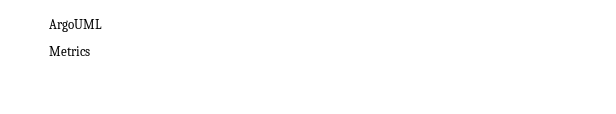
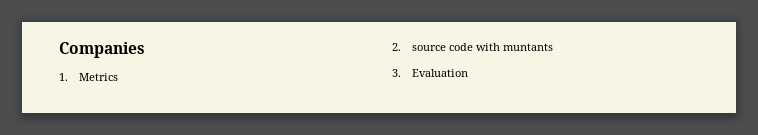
[49,19,102,32] ArgoUML // -> [59,42,145,58] [59,73,68,81] Companies // 1.
(90, 51) none -> [392,43,553,51] [392,69,468,77] // 2. source code with muntants // 3. Evaluation

